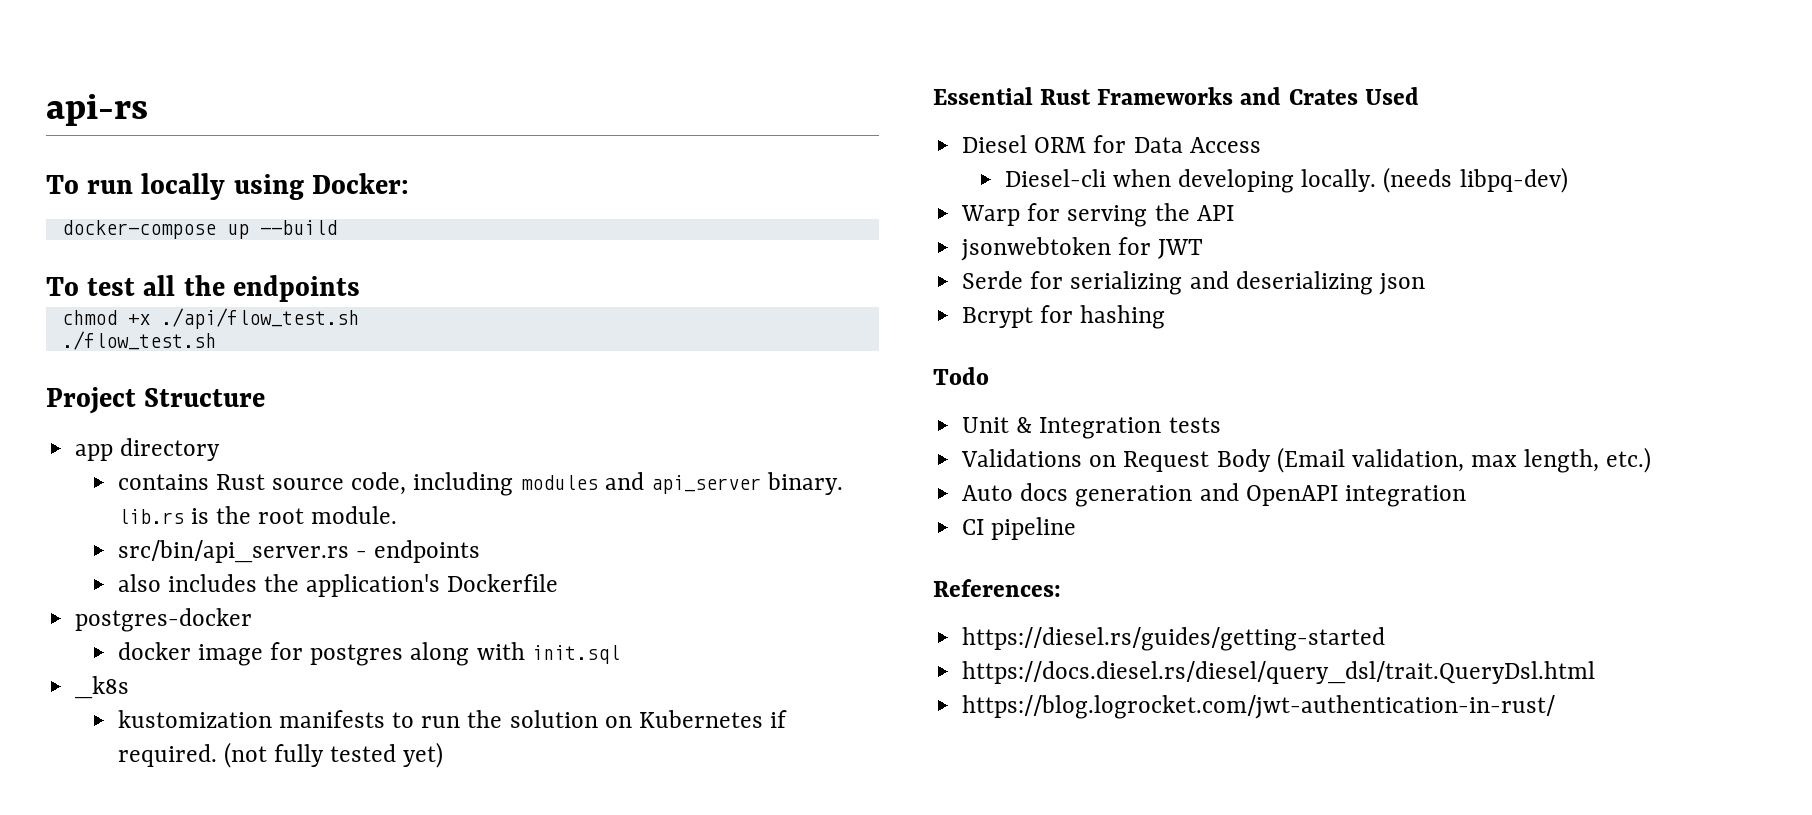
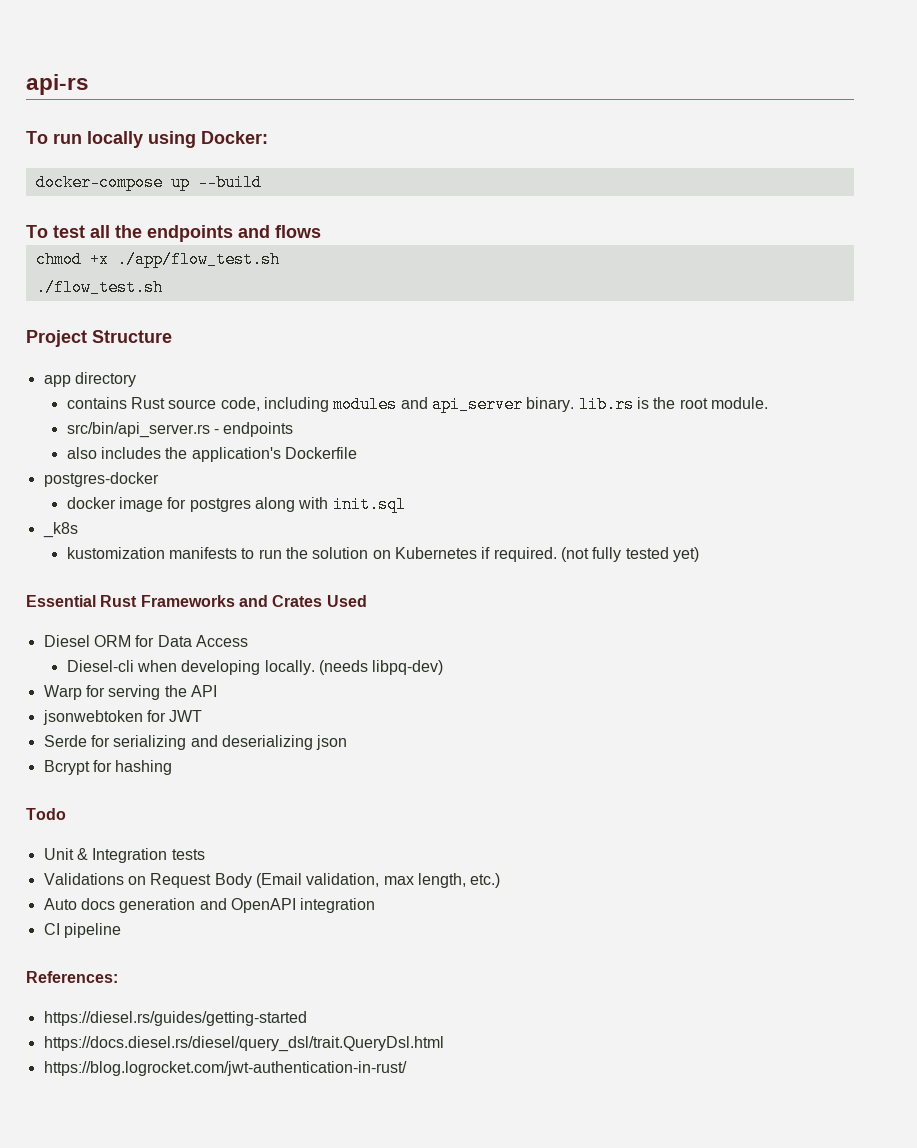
(360, 288) none -> [238,225,321,238] and flows
[160,308,359,329] ./api/flow_test.sh -> [116,251,280,268] ./app/flow_test.sh

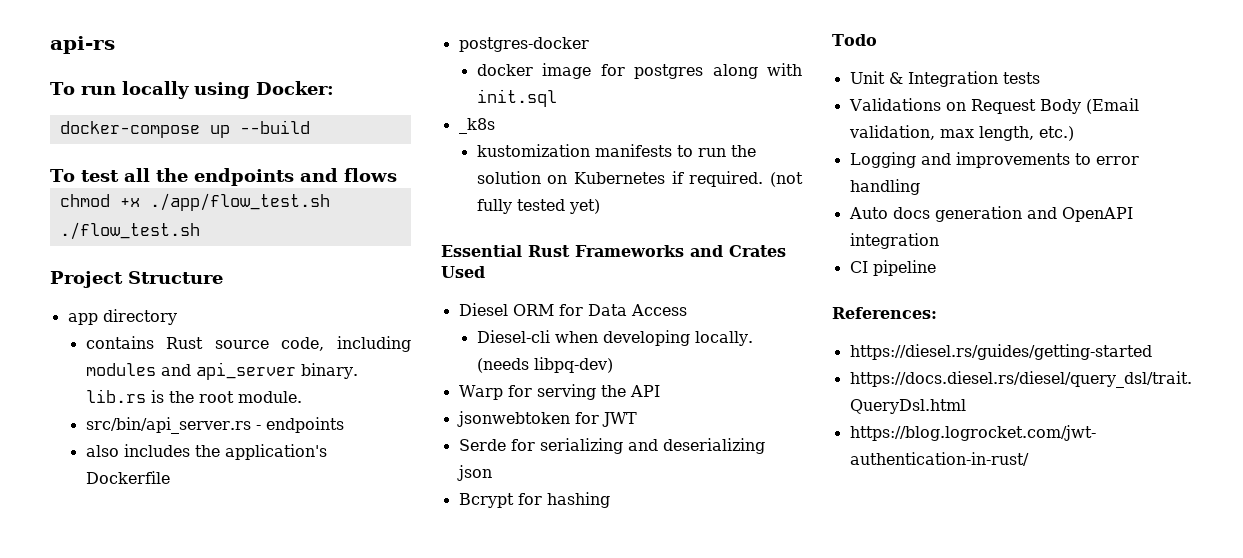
(501, 880) none -> [849,152,1139,168] [849,179,920,195] // Logging and improvements to error handling

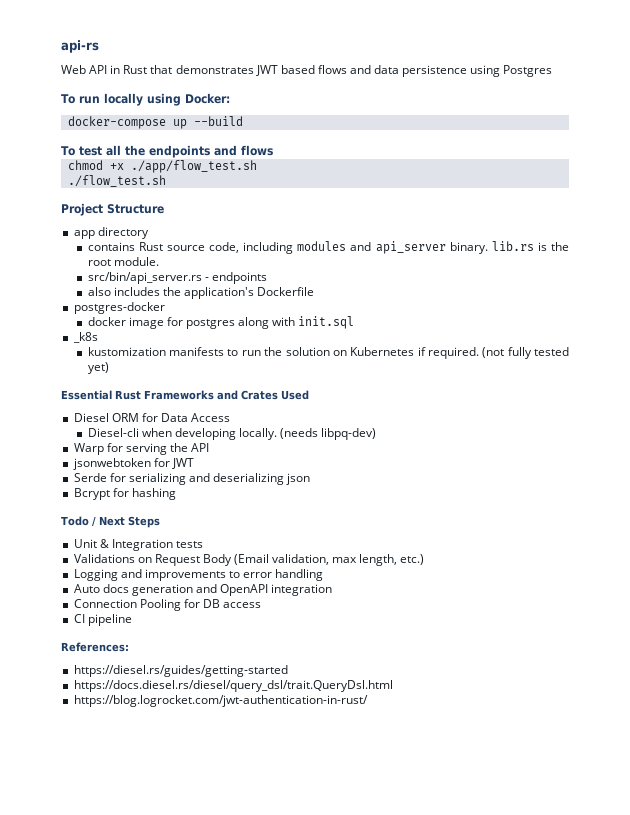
(115, 45) none -> [61,65,553,77] // Web API in Rust that demonstrates JWT based flows and data persistence using Postgres
(877, 40) none -> [91,516,160,528] / Next Steps
(939, 241) none -> [73,599,262,611] // Connection Pooling for DB access

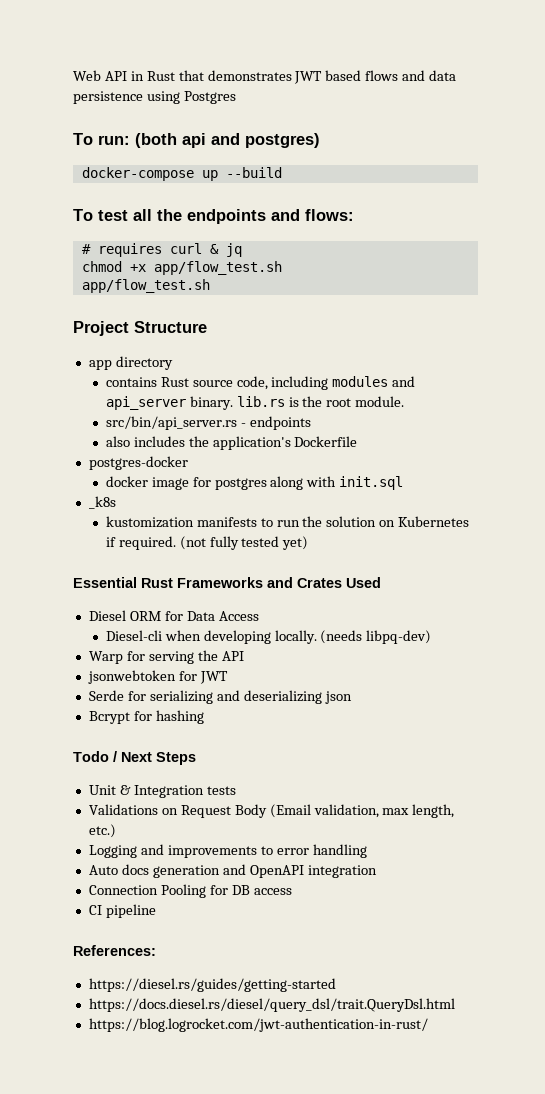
[61,40,99,53] api-rs // -> (73, 75) none
[78,93,230,106] run locally using Docker: -> [98,133,320,148] run: (both api and postgres)
[240,145,273,156] flows -> [305,209,354,221] [81,243,242,257] flows: // # requires curl & jq
[130,160,257,173] [67,175,166,187] ./app/flow_test.sh // ./flow_test.sh -> [153,261,282,275] [81,279,210,293] app/flow_test.sh // app/flow_test.sh

